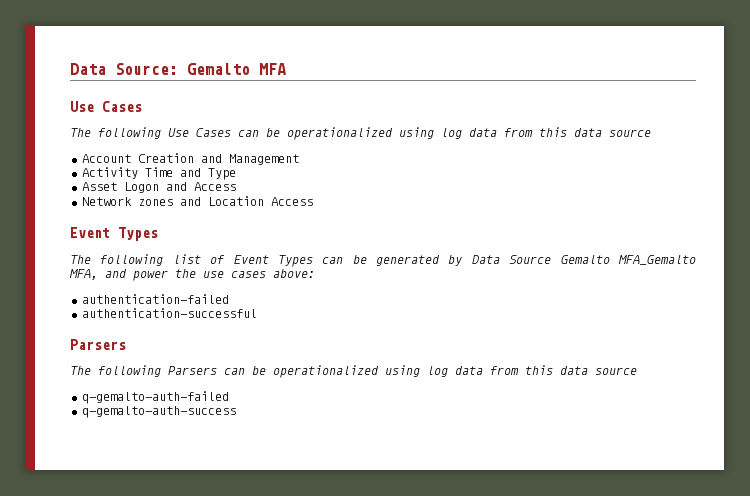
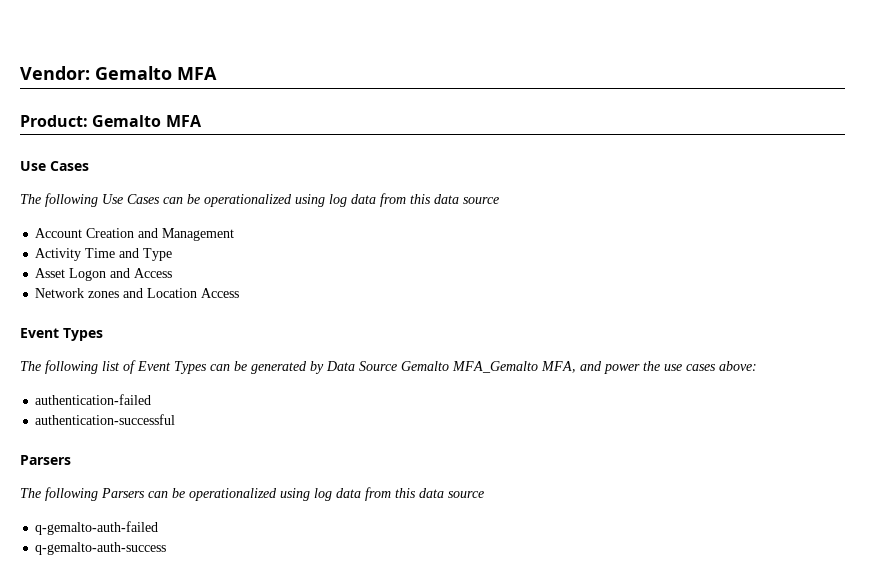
[70,63,178,75] Data Source: -> [20,66,217,80] [20,115,88,127] Vendor: Gemalto MFA // Product:

